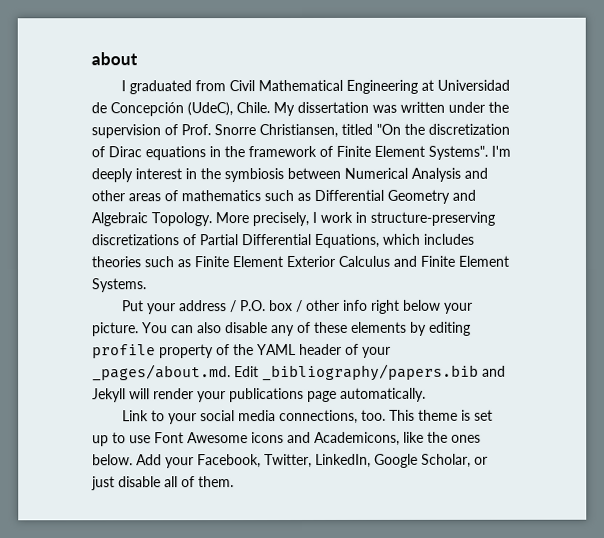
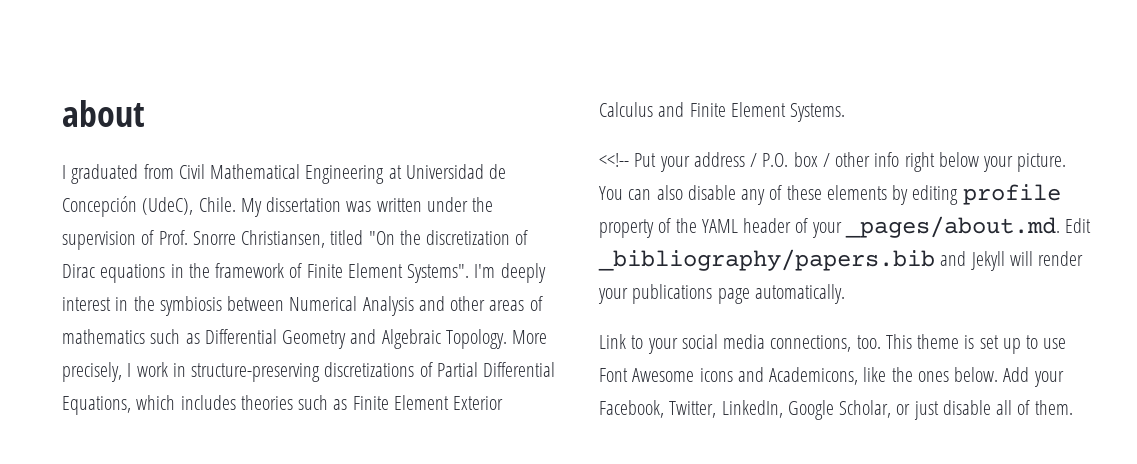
(147, 285) none -> [599,153,629,167] <<!--

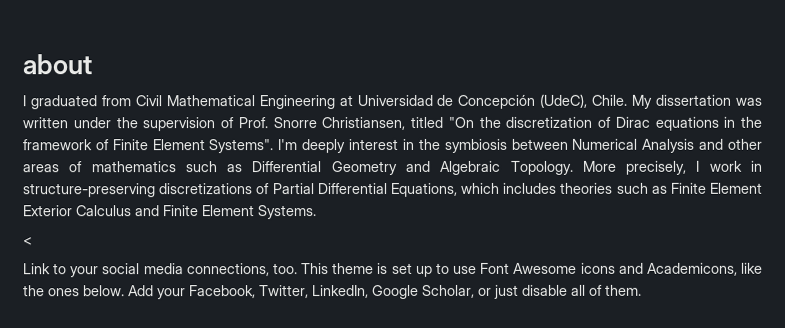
[599,152,1067,172] [599,184,1061,205] [599,216,1092,238] [598,249,1084,271] [598,284,845,304] <<!-- Put your address / P.O. box / other info right below your picture. You can also disable any of these elements by editing profile property of the YAML header of your _pages/about.md. Edit _bibliography/papers.bib and Jekyll will render your publications page automatically. -> [23,237,33,246] <

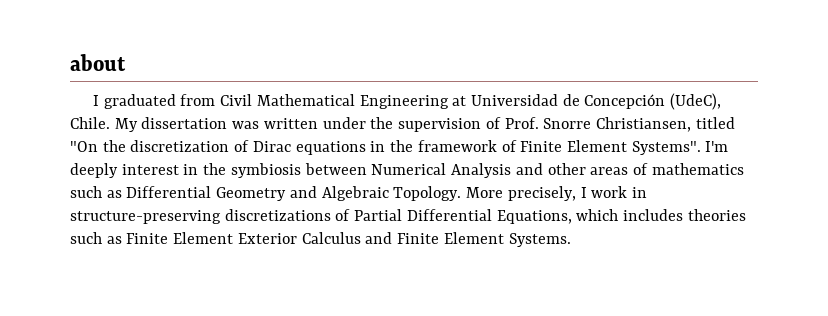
[23,237,33,246] [23,262,763,278] [23,284,642,300] // < // Link to your social media connections, too. This theme is set up to use Font Awesome icons and Academicons, like the ones below. Add your Facebook, Twitter, LinkedIn, Google Scholar, or just disable all of them. -> (571, 240) none

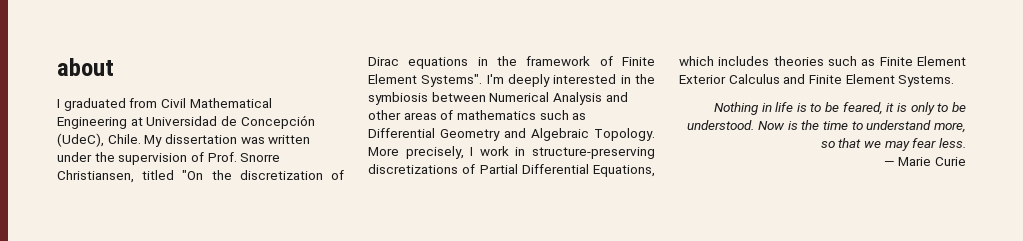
[121,164,179,175] interest -> [553,74,617,84] interested
(571, 240) none -> [713,102,966,115] [687,120,966,133] [820,138,966,151] [883,157,966,166] // Nothing in life is to be feared, it is only to be understood. Now is the time to understand more, so that we may fear less. // — Marie Curie

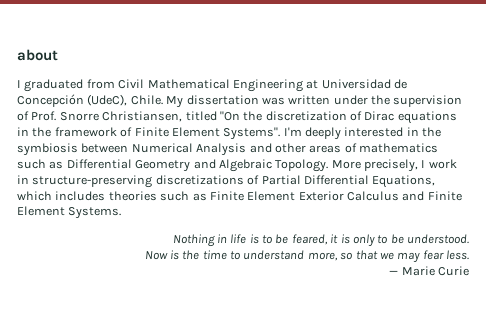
(755, 125) none -> (469, 239) //

